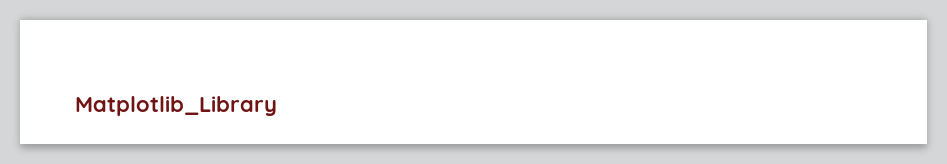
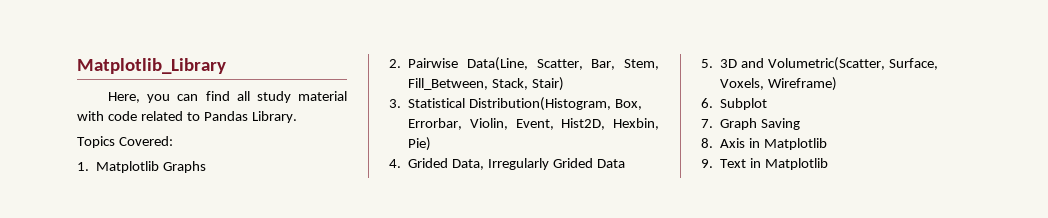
(277, 106) none -> [108,91,347,103] [77,111,297,123] [77,136,173,148] [77,161,207,173] [389,57,659,71] [408,77,565,91] [389,97,643,111] [408,118,659,130] [408,137,432,151] [389,158,625,170] [701,57,938,71] [720,77,838,91] [701,98,768,110] [701,118,801,130] [701,138,828,150] [701,158,829,170] // Here, you can find all study material with code related to Pandas Library. // Topics Covered: // 1. Matplotlib Graphs // 2. Pairwise Data(Line, Scatter, Bar, Stem, Fill_Between, Stack, Stair) // 3. Statistical Distribution(Histogram, Box, Errorbar, Violin, Event, Hist2D, Hexbin, Pie) // 4. Grided Data, Irregularly Grided Data // 5. 3D and Volumetric(Scatter, Surface, Voxels, Wireframe) // 6. Subplot // 7. Graph Saving // 8. Axis in Matplotlib // 9. Text in Matplotlib

